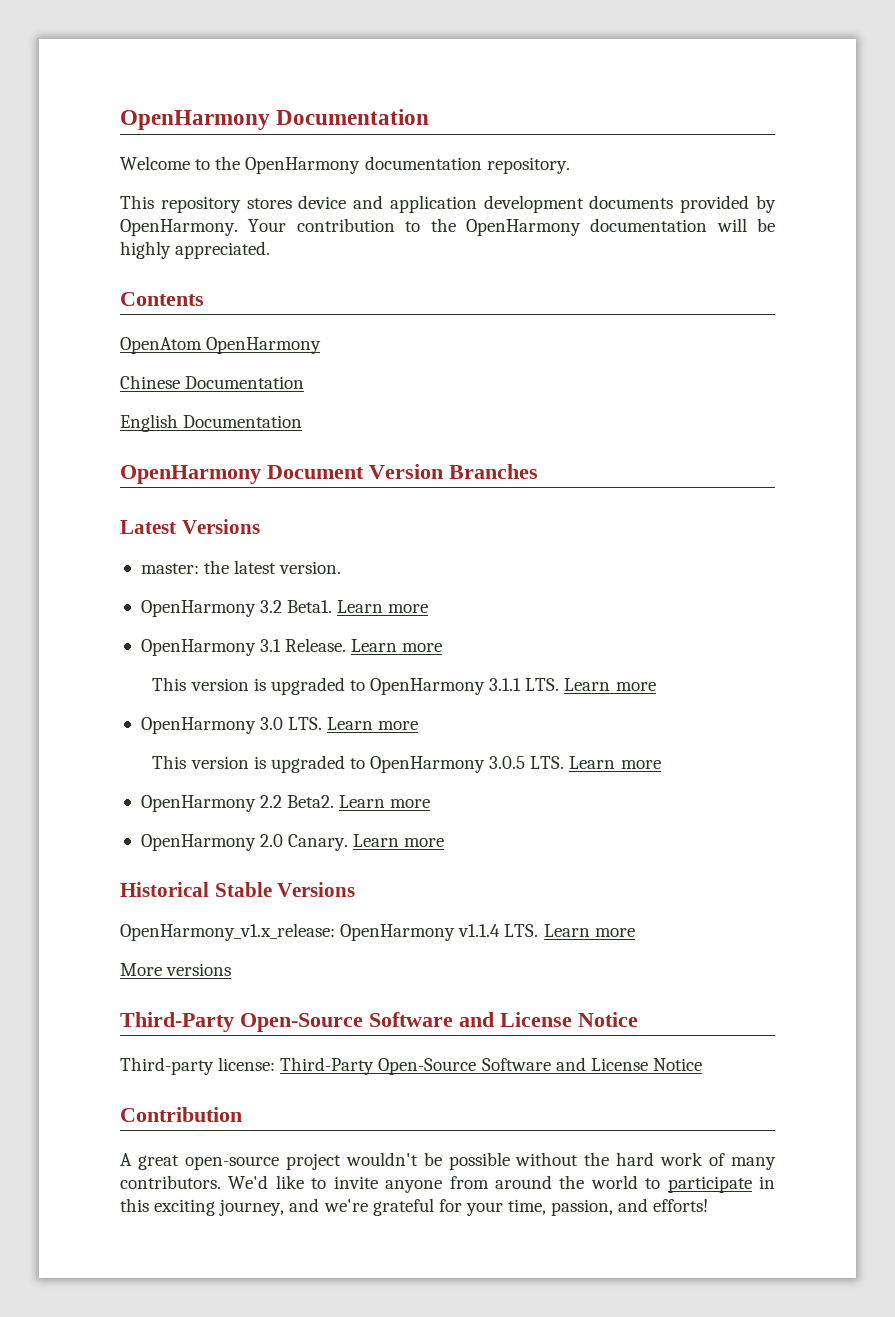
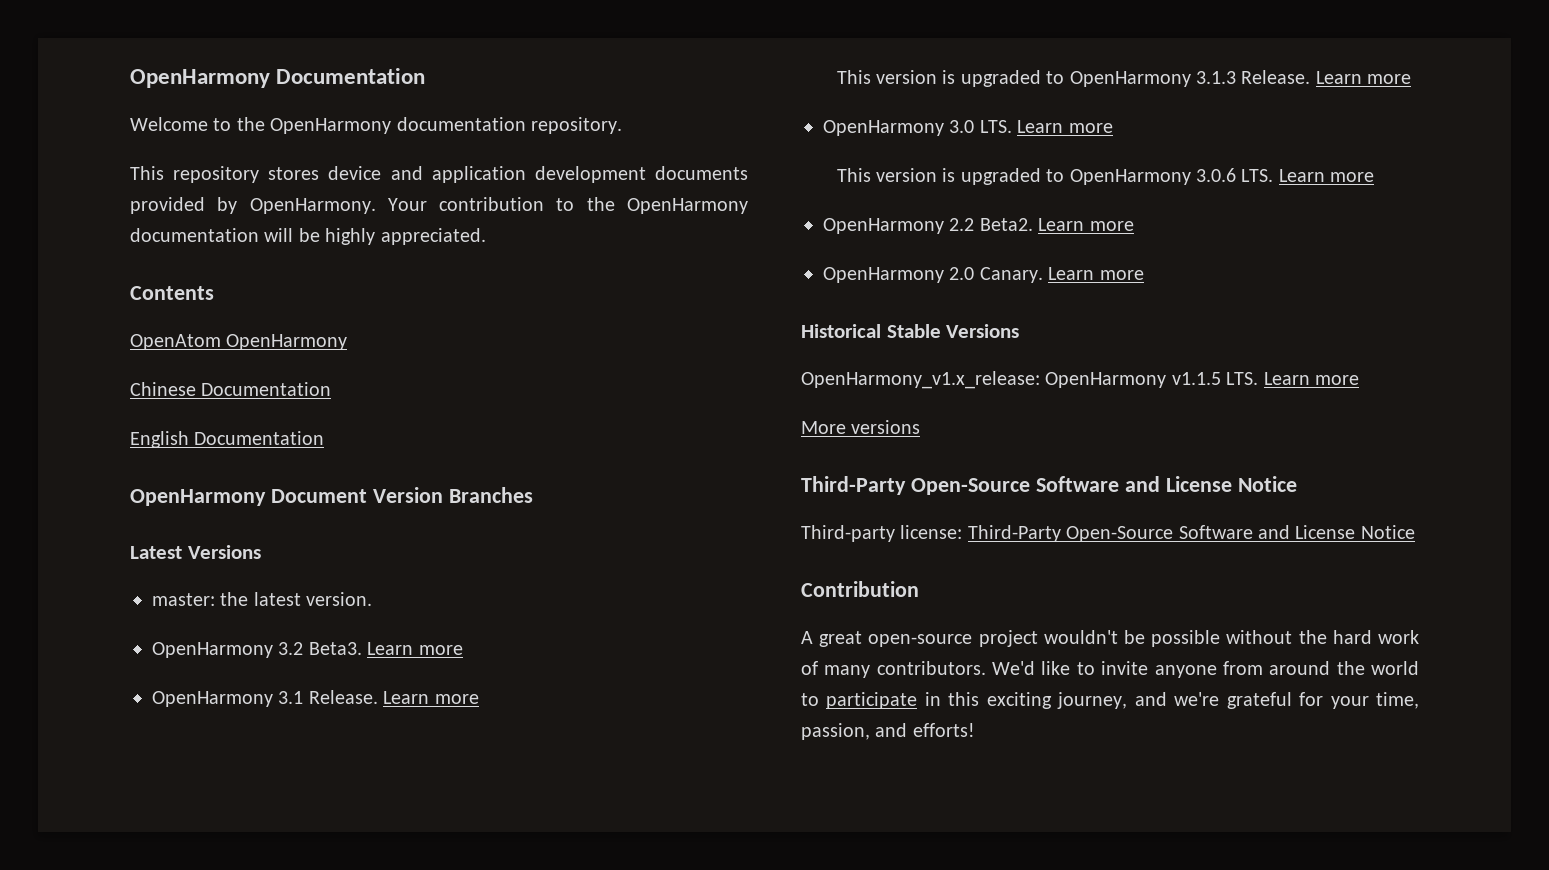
[287,600,333,613] Beta1. -> [308,642,362,655] Beta3.
[489,678,560,691] 3.1.1 LTS. -> [1195,70,1311,84] 3.1.3 Release.
[489,756,526,769] 3.0.5 -> [1195,168,1236,182] 3.0.6
[458,924,501,937] v1.1.4 -> [1171,372,1221,385] v1.1.5

